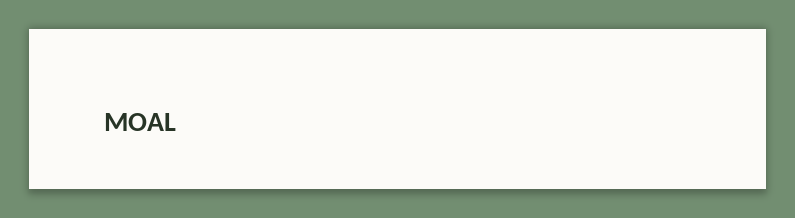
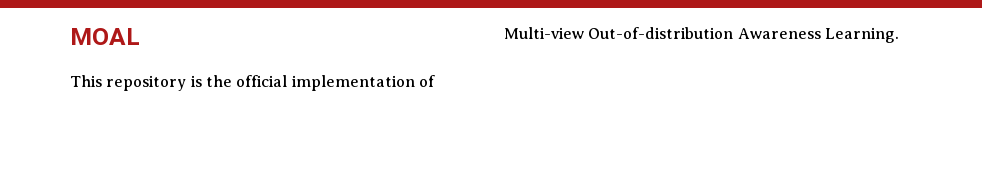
(176, 122) none -> [70,75,435,91] [504,27,899,43] // This repository is the official implementation of Multi-view Out-of-distribution Awareness Learning.

